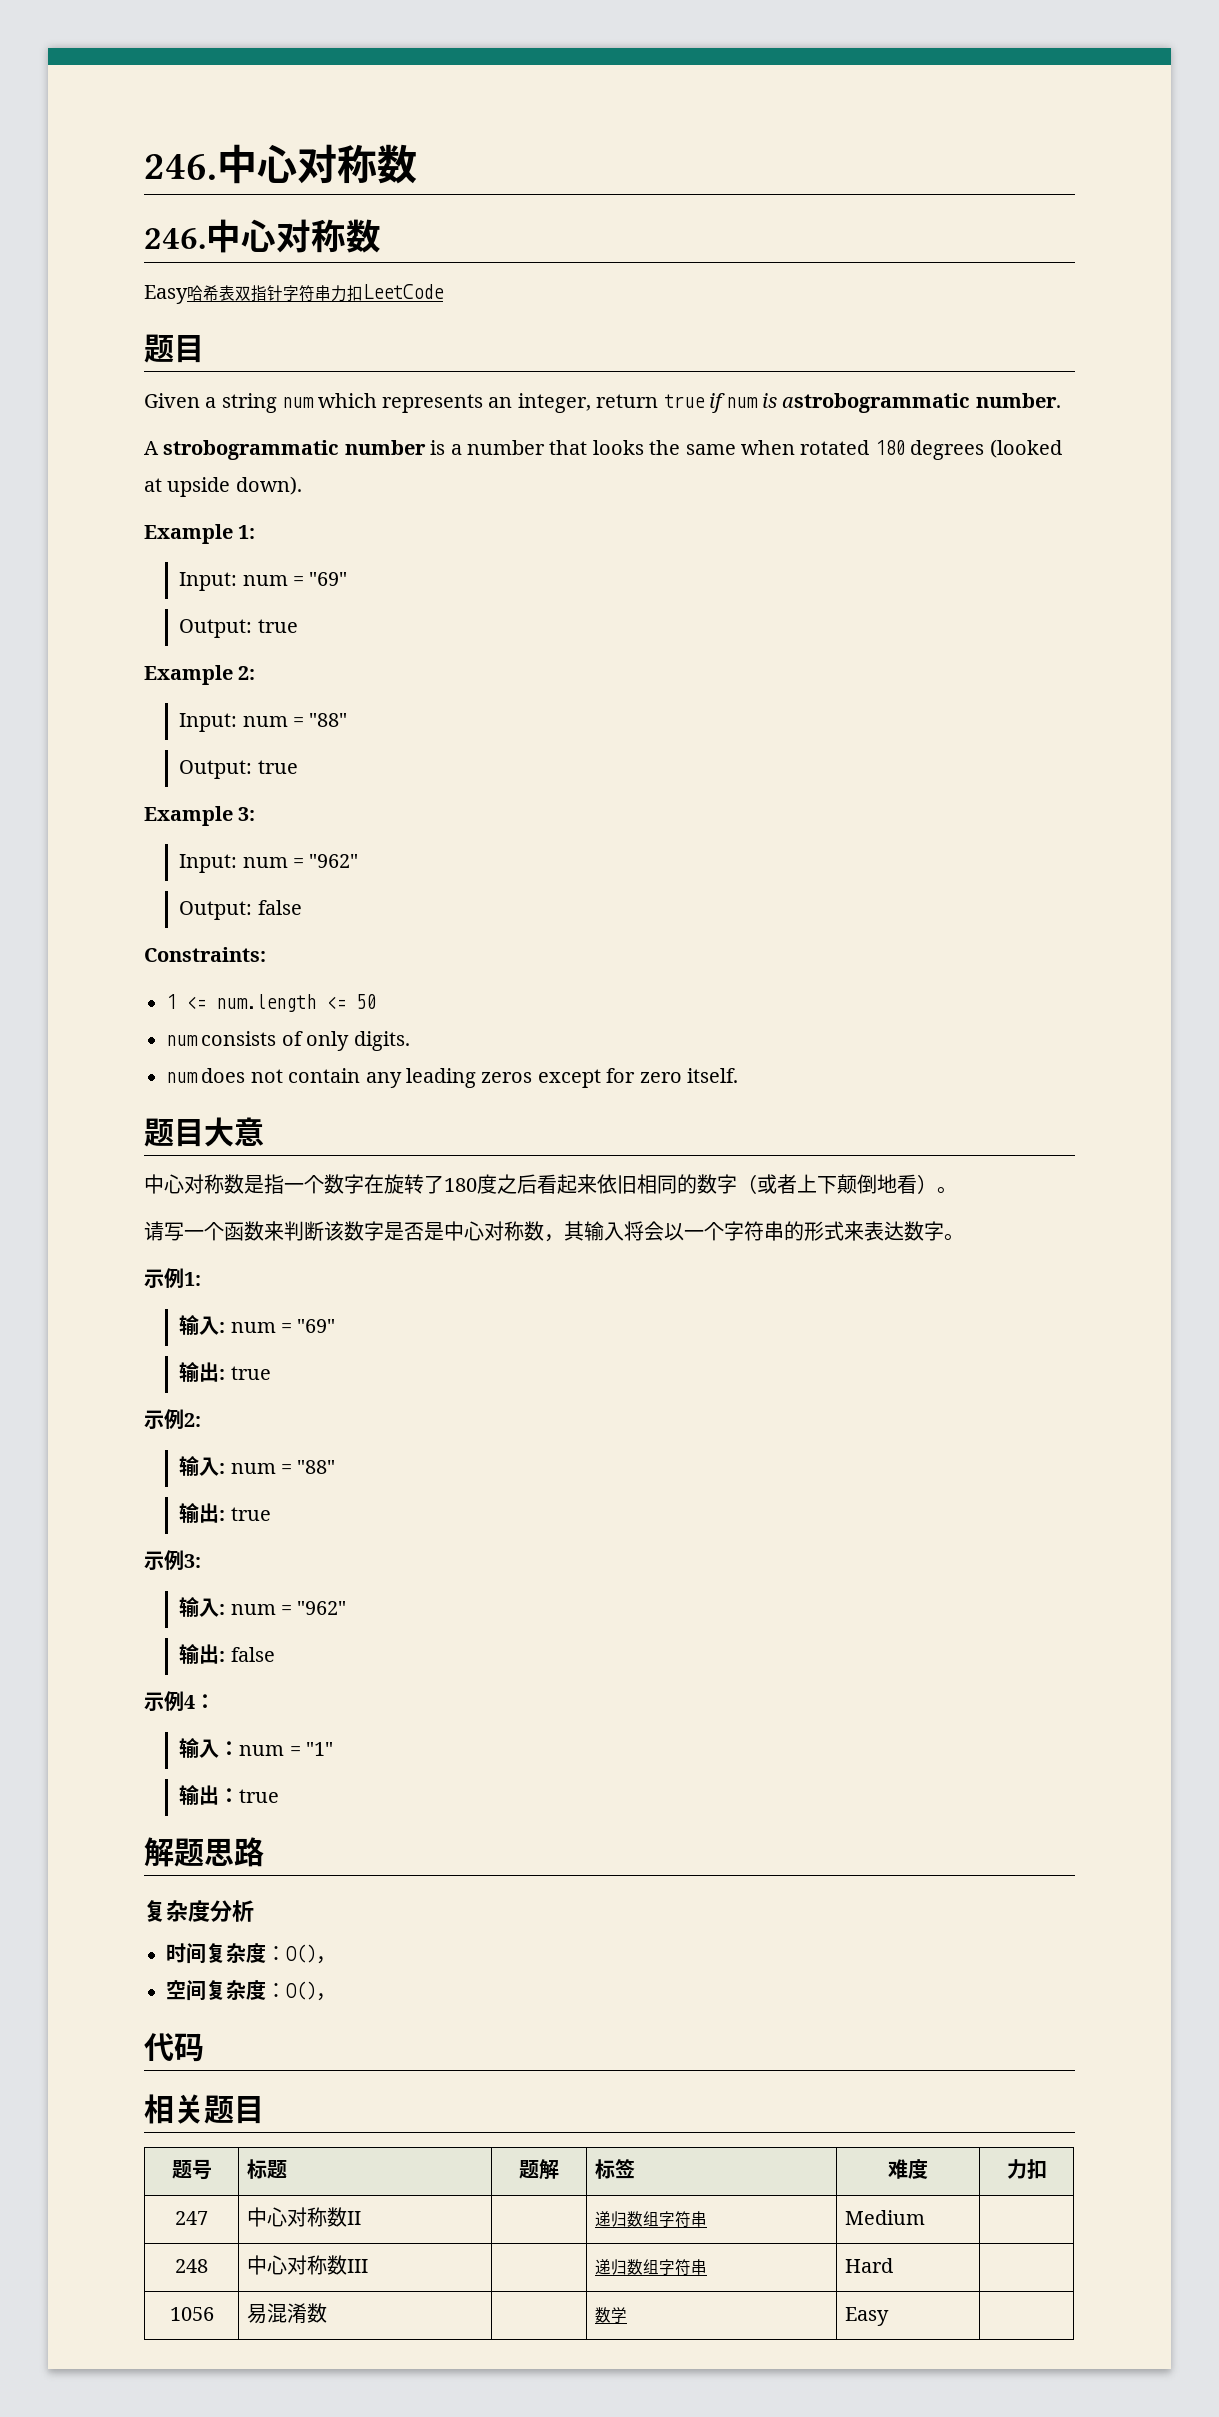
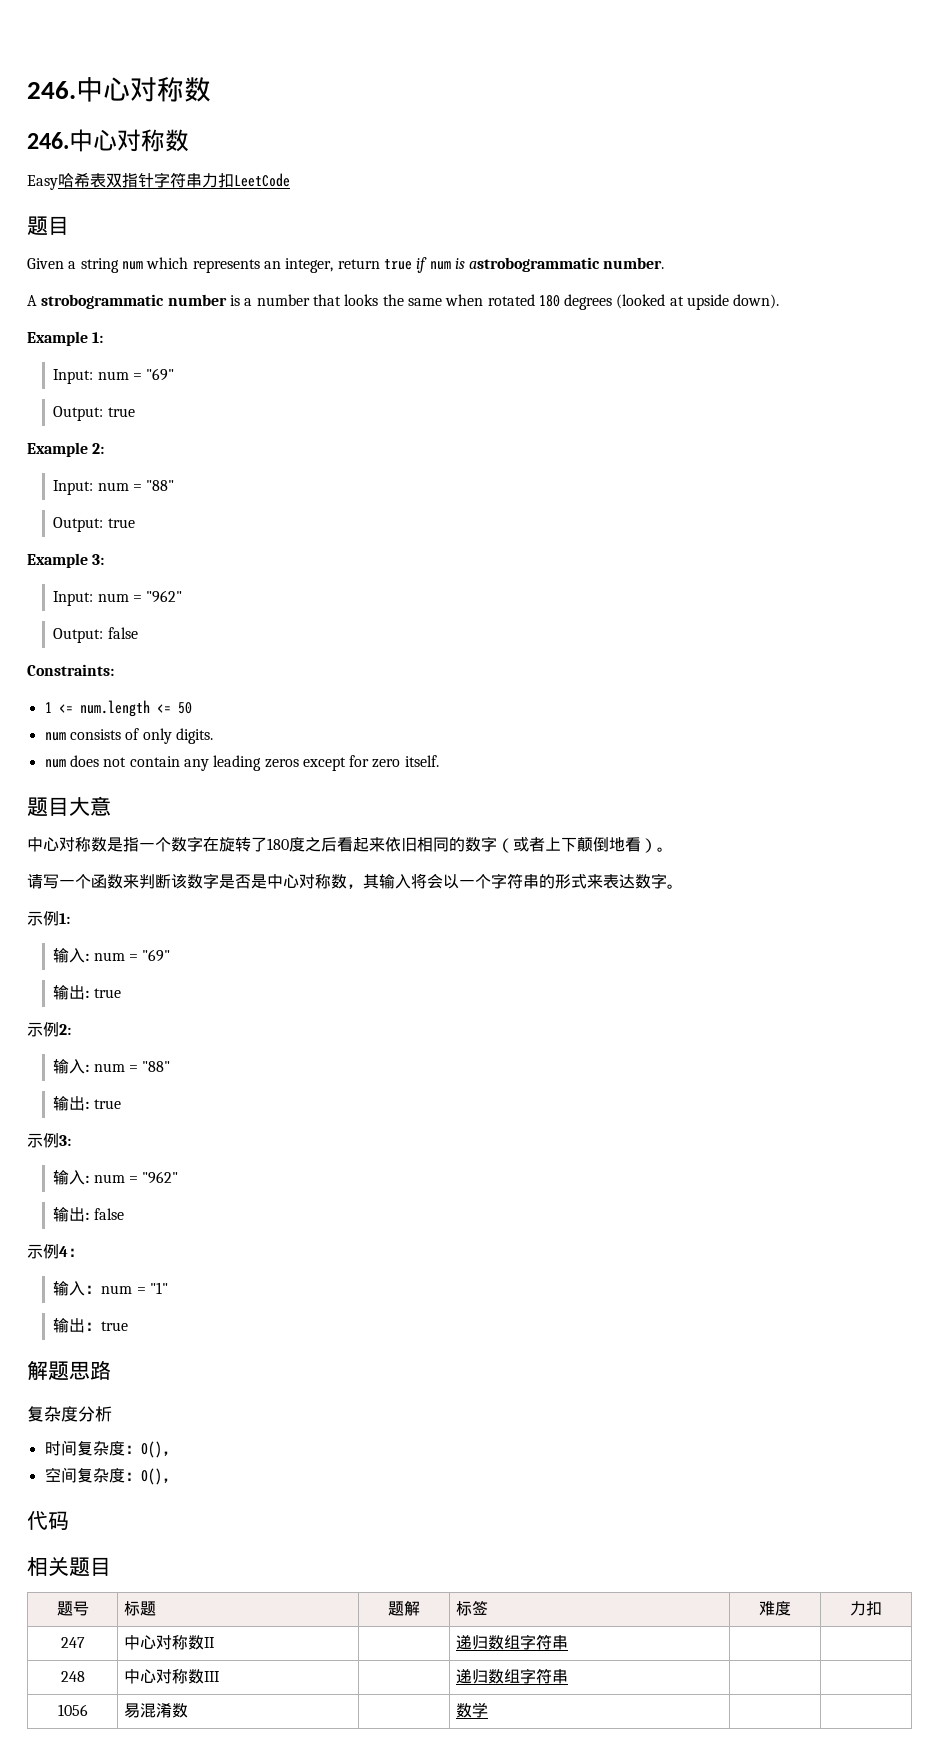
[844,2210,925,2225] Medium -> (568, 1642) none
[844,2258,893,2273] Hard -> (568, 1676) none
[844,2307,889,2326] Easy -> (488, 1710) none

